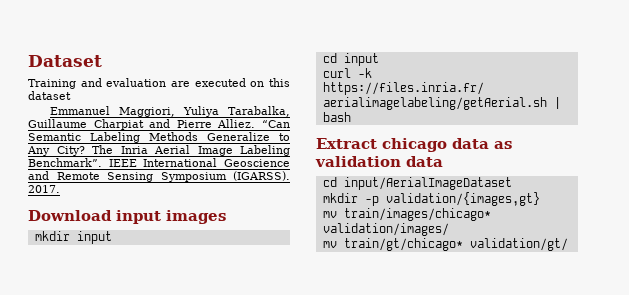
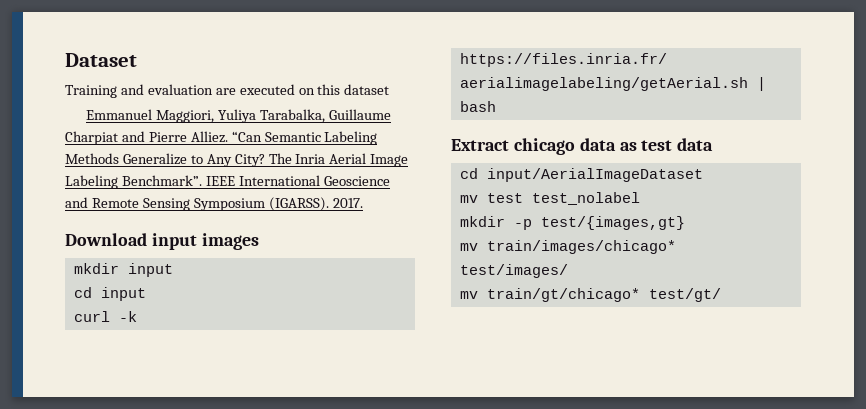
[315,156,401,167] validation -> [641,140,673,151] test
(512, 183) none -> [459,192,640,205] // mv test test_nolabel
[385,192,540,206] validation/{images,gt} -> [540,216,685,230] test/{images,gt}
[322,223,449,236] validation/images/ -> [459,264,568,278] test/images/
[469,238,568,251] validation/gt/ -> [648,288,721,302] test/gt/

